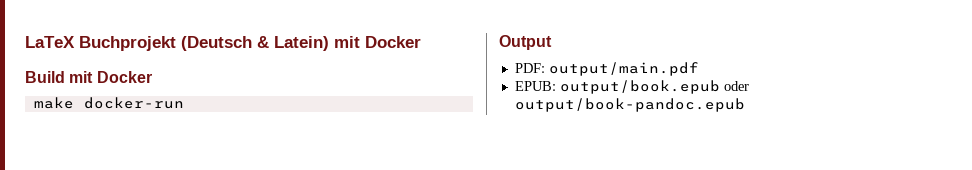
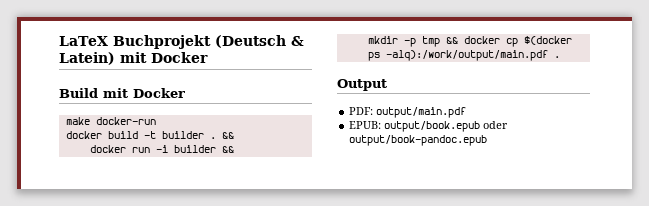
(184, 103) none -> [65,131,234,139] [89,145,234,153] [367,36,572,47] [367,50,560,61] // docker build -t builder . && // docker run -i builder && // mkdir -p tmp && docker cp $(docker ps -alq):/work/output/main.pdf .

